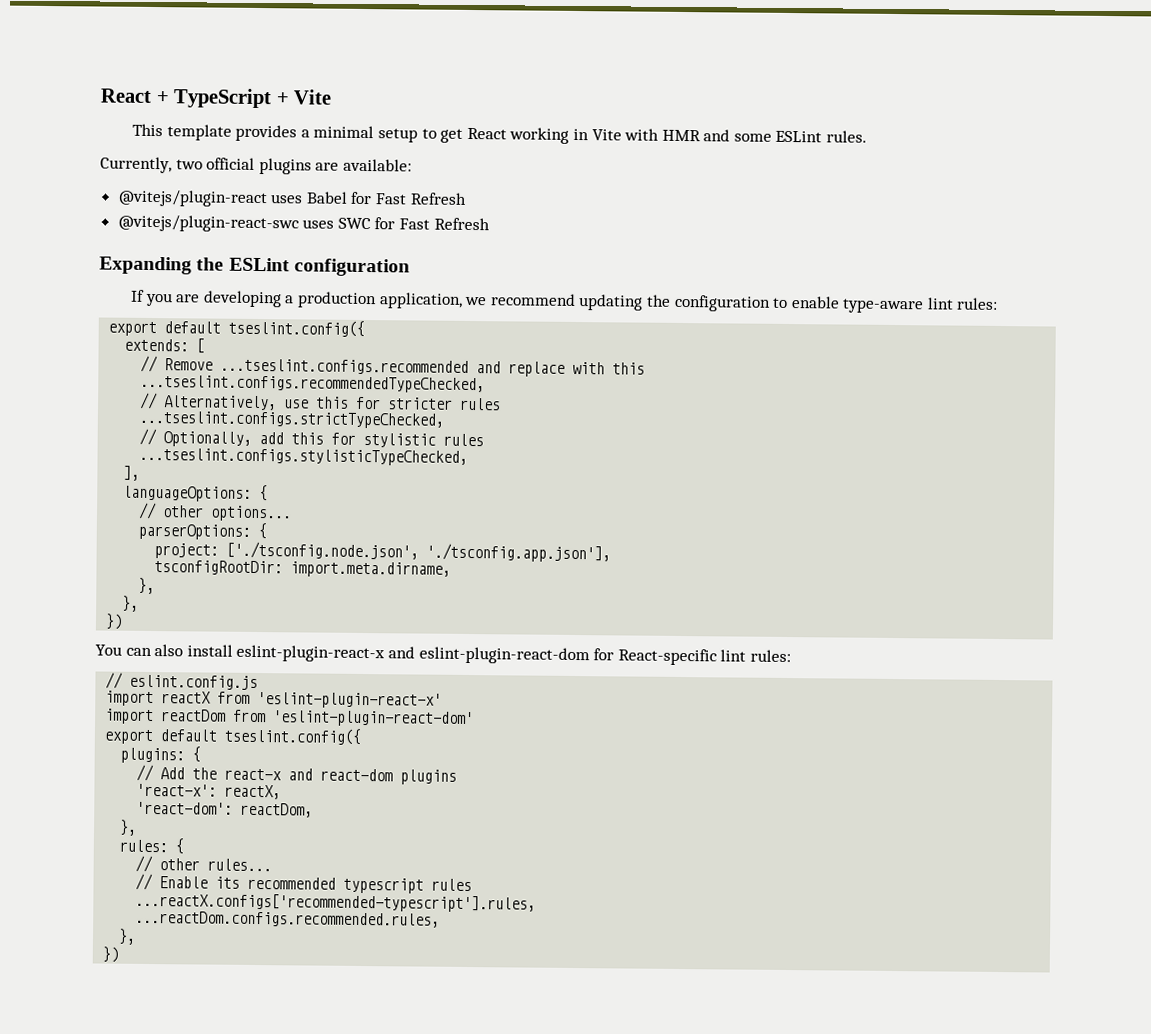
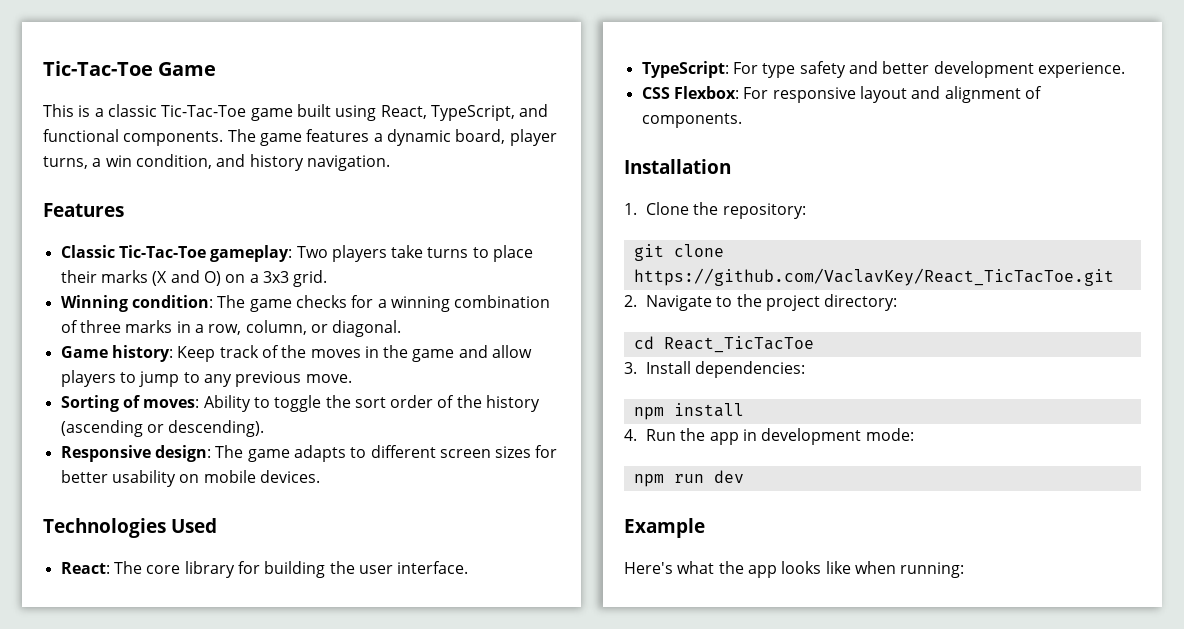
[100,88,333,109] [132,123,868,144] [100,156,412,175] [117,189,467,208] [117,214,490,233] [99,256,410,277] [131,289,999,314] [108,319,366,338] [124,338,206,354] [140,355,646,377] [140,374,486,394] [139,392,502,411] [139,410,445,429] [139,428,485,448] [139,447,469,466] [123,465,141,481] [123,485,269,502] [138,502,293,522] [138,523,268,540] [154,541,612,563] [154,560,452,578] [138,577,156,595] [122,595,140,612] [105,613,124,630] [95,644,791,666] [105,672,259,691] [105,690,443,709] [105,708,475,728] [104,727,362,745] [120,746,202,764] [136,764,458,785] [136,783,282,800] [136,801,314,818] [119,819,138,836] [119,838,185,855] [135,855,273,873] [135,873,473,894] [135,892,537,913] [135,910,441,928] [118,928,137,945] [102,946,120,963] React + TypeScript + Vite // This template provides a minimal setup to get React working in Vite with HMR and some ESLint rules. // Currently, two official plugins are available: // @vitejs/plugin-react uses Babel for Fast Refresh // @vitejs/plugin-react-swc uses SWC for Fast Refresh // Expanding the ESLint configuration // If you are developing a production application, we recommend updating the configuration to enable type-aware lint rules: // export default tseslint.config({ // extends: [ // // Remove ...tseslint.configs.recommended and replace with this // ...tseslint.configs.recommendedTypeChecked, // // Alternatively, use this for stricter rules // ...tseslint.configs.strictTypeChecked, // // Optionally, add this for stylistic rules // ...tseslint.configs.stylisticTypeChecked, // ], // languageOptions: { // // other options... // parserOptions: { // project: ['./tsconfig.node.json', './tsconfig.app.json'], // tsconfigRootDir: import.meta.dirname, // }, // }, // }) // You can also install eslint-plugin-react-x and eslint-plugin-react-dom for React-specific lint rules: // // eslint.config.js // import reactX from 'eslint-plugin-react-x' // import reactDom from 'eslint-plugin-react-dom' // export default tseslint.config({ // plugins: { // // Add the react-x and react-dom plugins // 'react-x': reactX, // 'react-dom': reactDom, // }, // rules: { // // other rules... // // Enable its recommended typescript rules // ...reactX.configs['recommended-typescript'].rules, // ...reactDom.configs.recommended.rules, // }, // }) -> [43,61,217,76] [43,104,549,121] [43,129,557,146] [43,154,390,171] [43,203,124,217] [60,245,534,262] [60,270,328,287] [60,295,551,312] [60,320,402,337] [60,345,533,362] [60,370,352,387] [60,395,541,412] [60,420,265,437] [60,445,558,462] [60,470,320,487] [43,518,217,538] [60,561,469,578] [641,61,1125,78] [641,86,1042,103] [641,113,742,128] [624,159,731,174] [624,202,806,219] [633,244,724,261] [633,268,1114,286] [624,294,898,311] [633,336,814,353] [624,361,806,378] [633,403,744,420] [624,428,914,445] [633,470,744,487] [624,518,705,538] [624,561,965,578] Tic-Tac-Toe Game // This is a classic Tic-Tac-Toe game built using React, TypeScript, and functional components. The game features a dynamic board, player turns, a win condition, and history navigation. // Features // Classic Tic-Tac-Toe gameplay: Two players take turns to place their marks (X and O) on a 3x3 grid. // Winning condition: The game checks for a winning combination of three marks in a row, column, or diagonal. // Game history: Keep track of the moves in the game and allow players to jump to any previous move. // Sorting of moves: Ability to toggle the sort order of the history (ascending or descending). // Responsive design: The game adapts to different screen sizes for better usability on mobile devices. // Technologies Used // React: The core library for building the user interface. // TypeScript: For type safety and better development experience. // CSS Flexbox: For responsive layout and alignment of components. // Installation // 1. Clone the repository: // git clone https://github.com/VaclavKey/React_TicTacToe.git // 2. Navigate to the project directory: // cd React_TicTacToe // 3. Install dependencies: // npm install // 4. Run the app in development mode: // npm run dev // Example // Here's what the app looks like when running:

